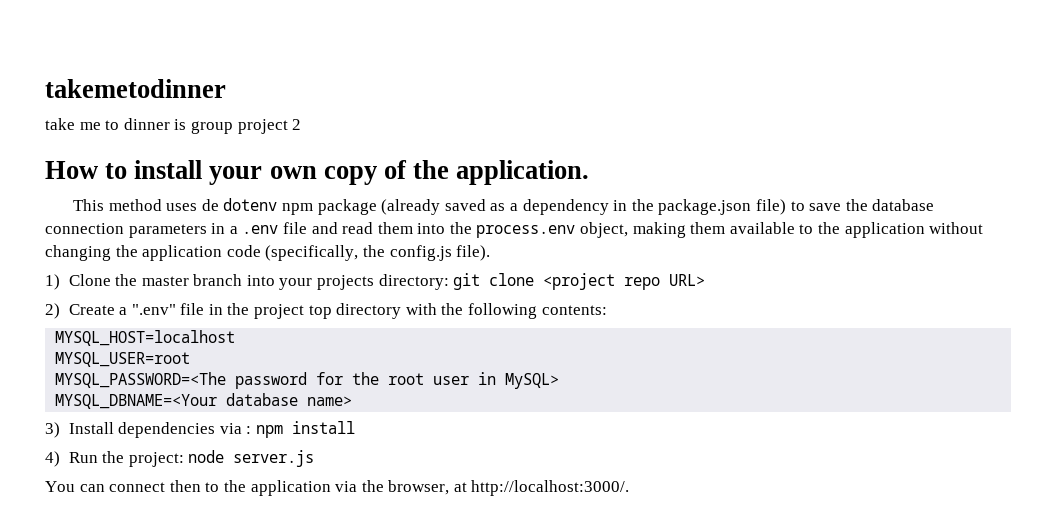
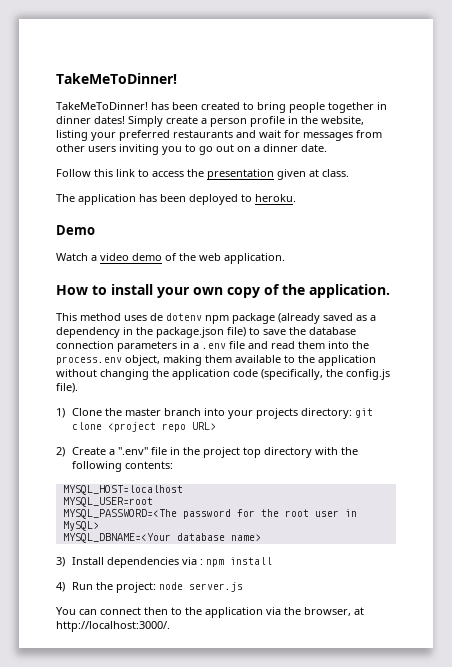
[45,79,226,98] [45,118,302,134] takemetodinner // take me to dinner is group project 2 -> [56,73,177,84] [56,102,387,113] [56,116,364,127] [56,130,382,141] [56,144,327,155] [56,169,349,180] [56,194,296,205] [56,225,95,235] [56,253,285,264] TakeMeToDinner! // TakeMeToDinner! has been created to bring people together in dinner dates! Simply create a person profile in the website, listing your preferred restaurants and wait for messages from other users inviting you to go out on a dinner date. // Follow this link to access the presentation given at class. // The application has been deployed to heroku. // Demo // Watch a video demo of the web application.

